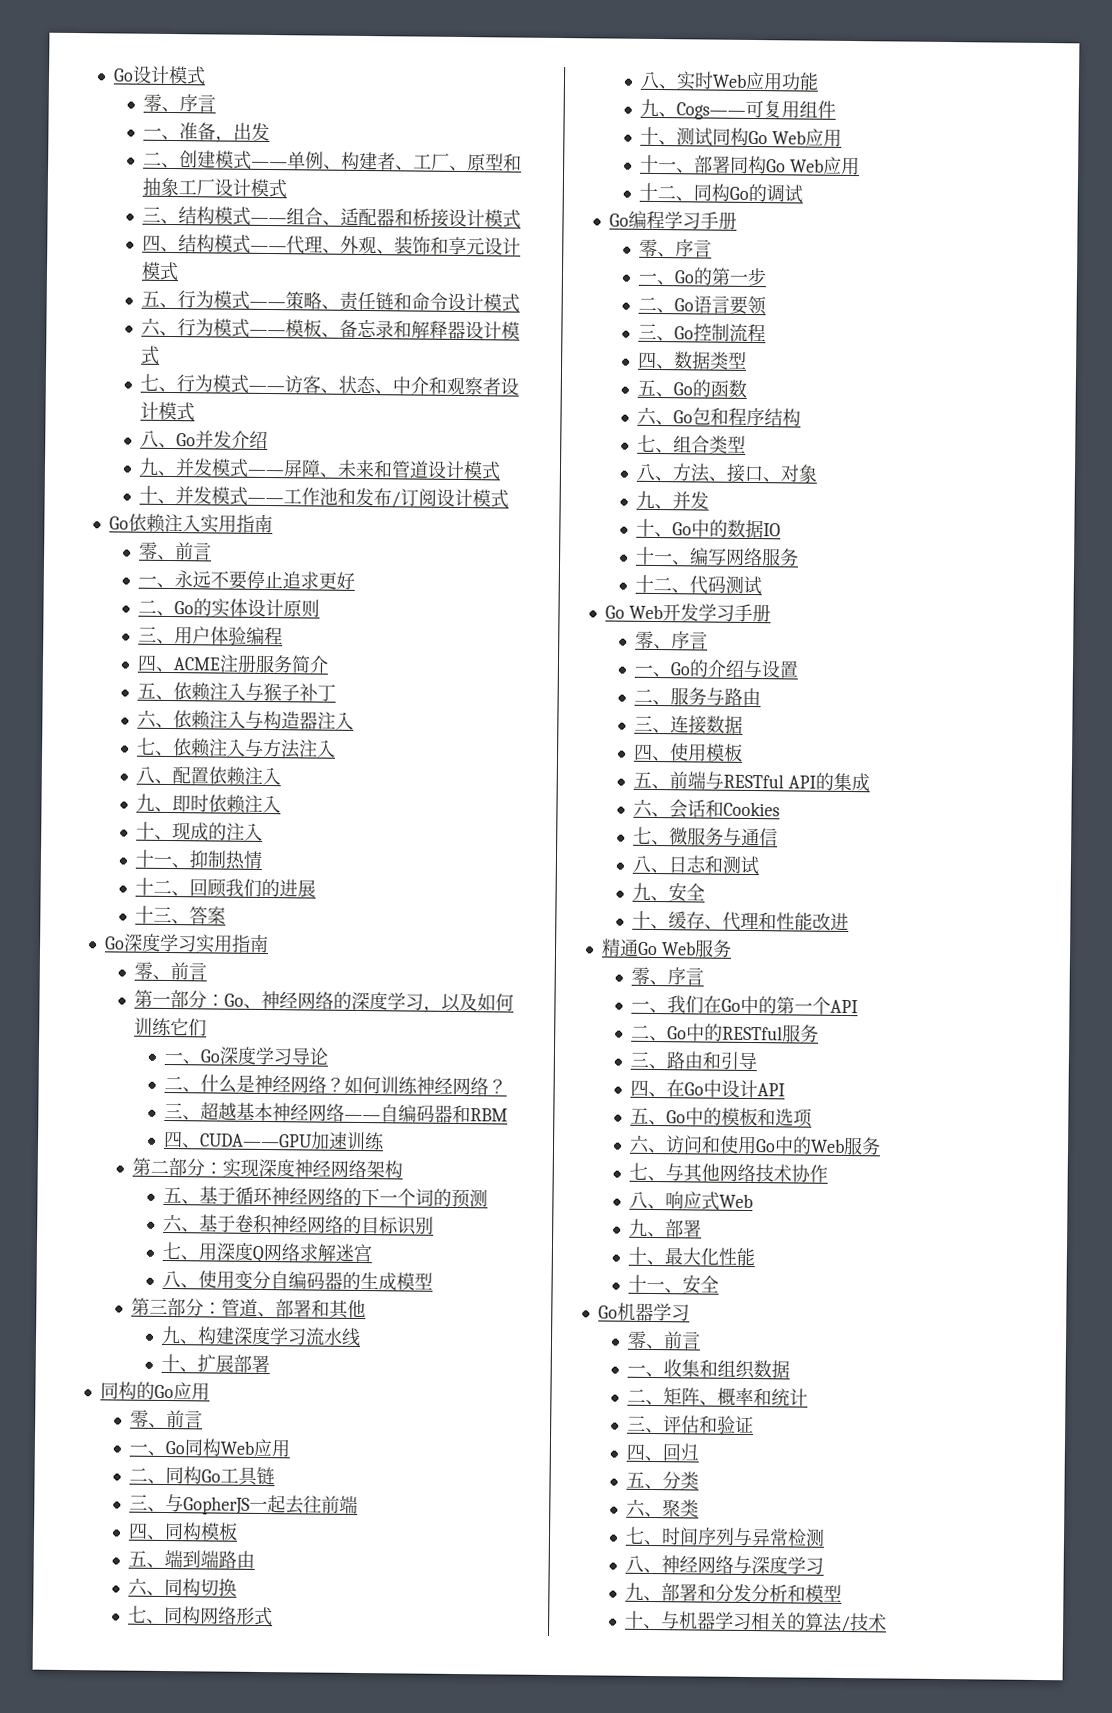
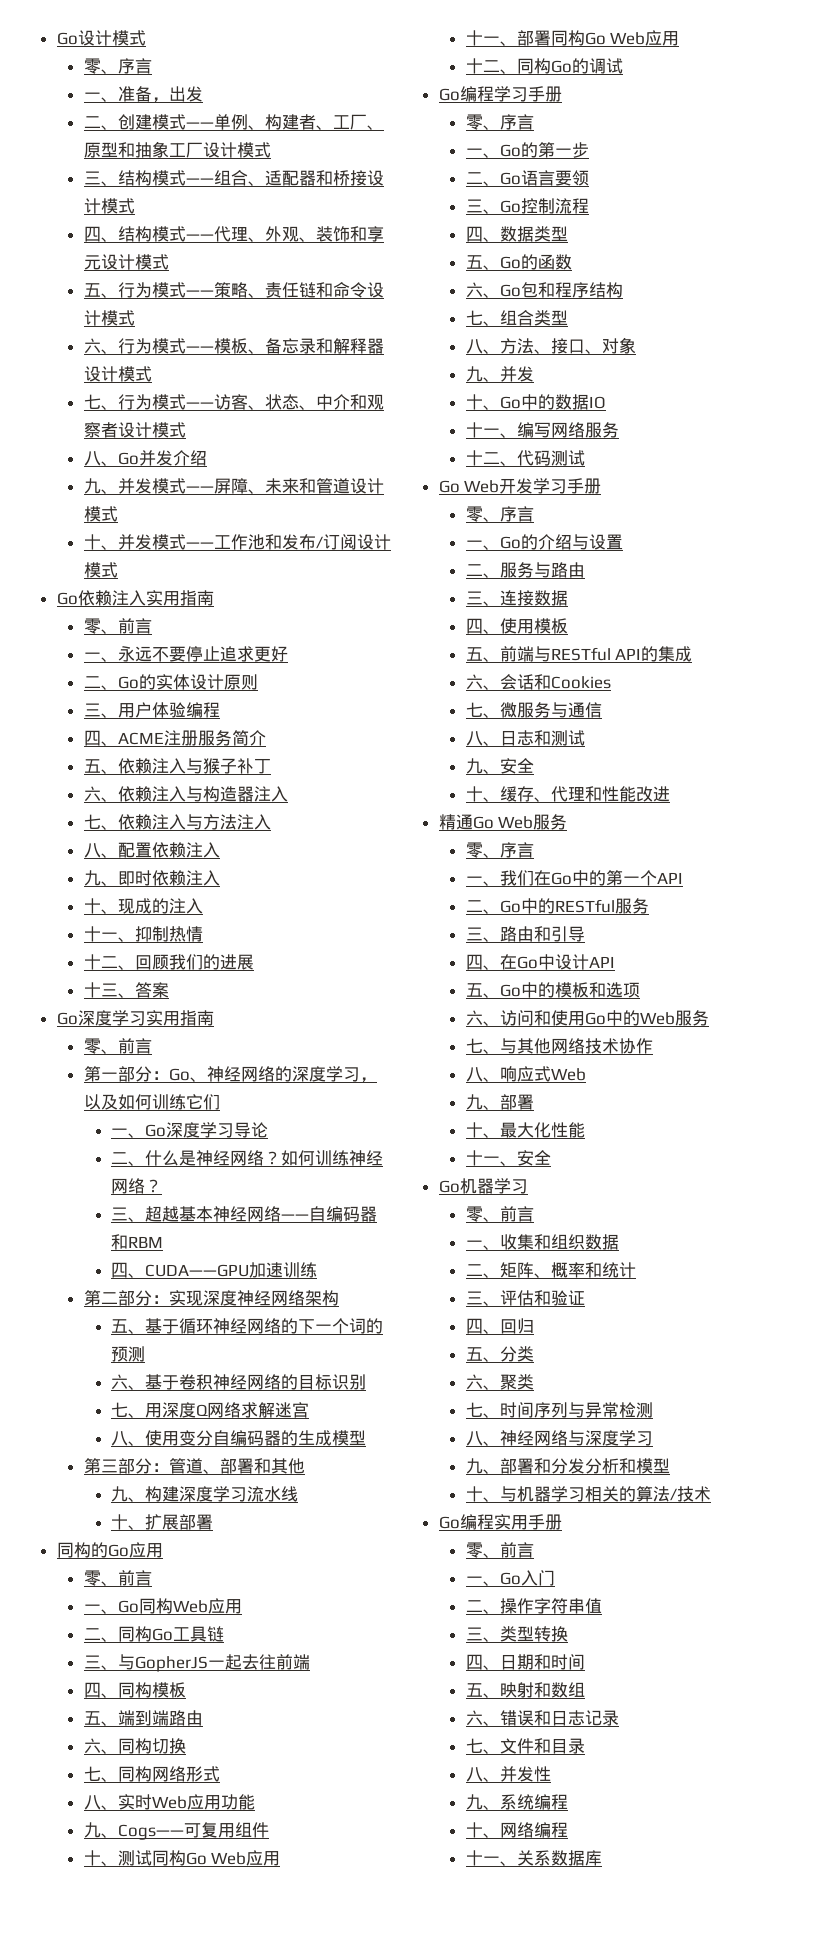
(888, 1622) none -> [438,1514,562,1530] [465,1542,534,1558] [465,1570,555,1586] [465,1598,602,1614] [465,1626,568,1642] [465,1654,585,1670] [465,1682,585,1698] [465,1710,619,1726] [465,1738,585,1754] [465,1766,551,1782] [465,1794,568,1810] [465,1822,568,1838] [465,1850,602,1866] // Go编程实用手册 // 零、前言 // 一、Go入门 // 二、操作字符串值 // 三、类型转换 // 四、日期和时间 // 五、映射和数组 // 六、错误和日志记录 // 七、文件和目录 // 八、并发性 // 九、系统编程 // 十、网络编程 // 十一、关系数据库

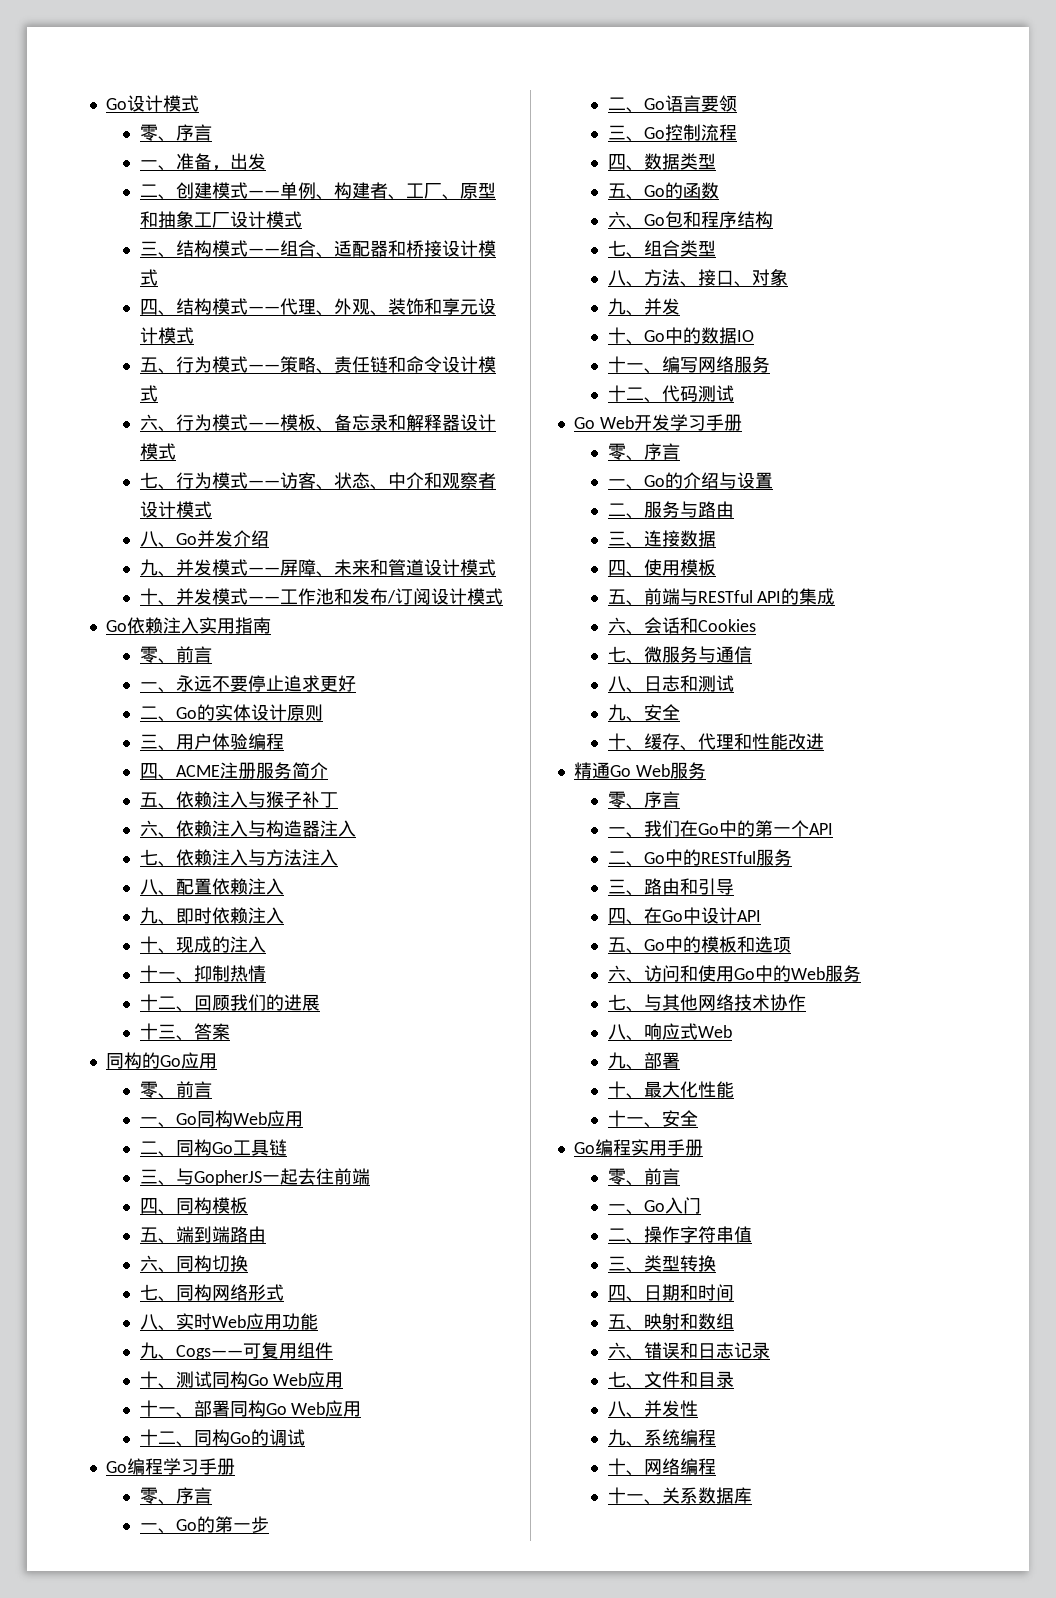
[56,1010,214,1026] [83,1038,152,1054] [83,1066,377,1083] [83,1094,220,1110] [110,1122,268,1138] [110,1150,383,1166] [110,1178,162,1194] [110,1206,377,1222] [110,1234,163,1250] [110,1262,317,1278] [83,1290,339,1306] [110,1318,383,1334] [110,1346,145,1362] [110,1374,366,1390] [110,1402,309,1418] [110,1430,366,1446] [83,1458,305,1474] [110,1486,298,1502] [110,1514,213,1530] // Go深度学习实用指南 // 零、前言 // 第一部分：Go、神经网络的深度学习，以及如何训练它们 // 一、Go深度学习导论 // 二、什么是神经网络？如何训练神经网络？ // 三、超越基本神经网络——自编码器和RBM // 四、CUDA——GPU加速训练 // 第二部分：实现深度神经网络架构 // 五、基于循环神经网络的下一个词的预测 // 六、基于卷积神经网络的目标识别 // 七、用深度Q网络求解迷宫 // 八、使用变分自编码器的生成模型 // 第三部分：管道、部署和其他 // 九、构建深度学习流水线 // 十、扩展部署 -> (230, 1031) none
[438,1178,528,1194] [465,1206,534,1222] [465,1234,619,1250] [465,1262,636,1278] [465,1290,585,1306] [465,1318,534,1334] [465,1346,534,1362] [465,1374,534,1390] [465,1402,653,1418] [465,1430,653,1446] [465,1458,670,1474] [465,1486,711,1502] // Go机器学习 // 零、前言 // 一、收集和组织数据 // 二、矩阵、概率和统计 // 三、评估和验证 // 四、回归 // 五、分类 // 六、聚类 // 七、时间序列与异常检测 // 八、神经网络与深度学习 // 九、部署和分发分析和模型 // 十、与机器学习相关的算法/技术 -> (698, 1118) none

